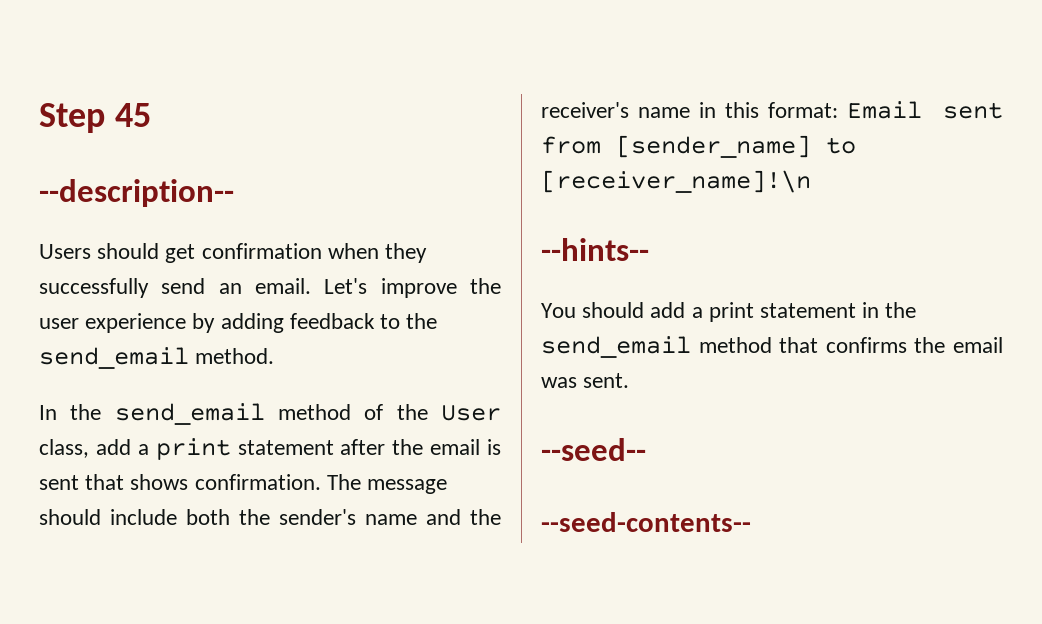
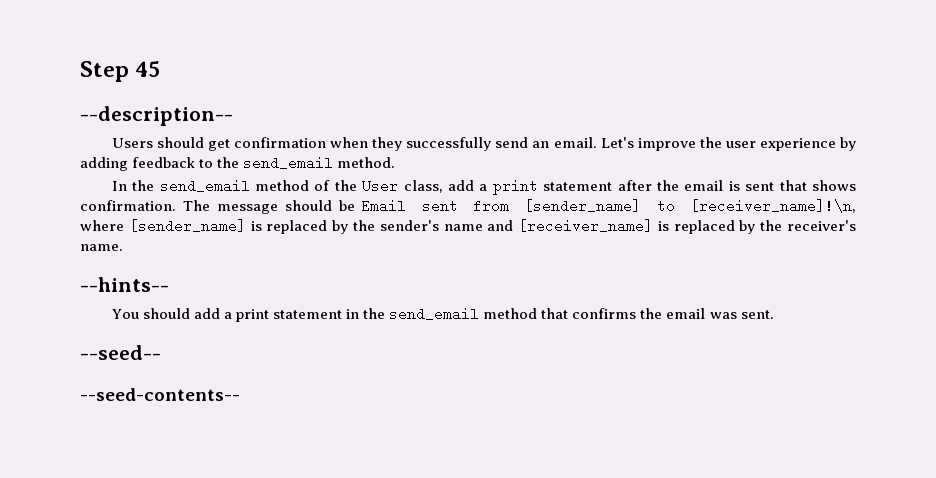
[110,509,501,525] [541,102,838,118] include both the sender's name and the receiver's name in this format: -> [338,200,355,211] be
[541,170,811,193] [receiver_name]!\n -> [690,199,856,213] [80,219,857,234] [80,244,123,251] [receiver_name]!\n, where [sender_name] is replaced by the sender's name and [receiver_name] is replaced by the receiver's name.

